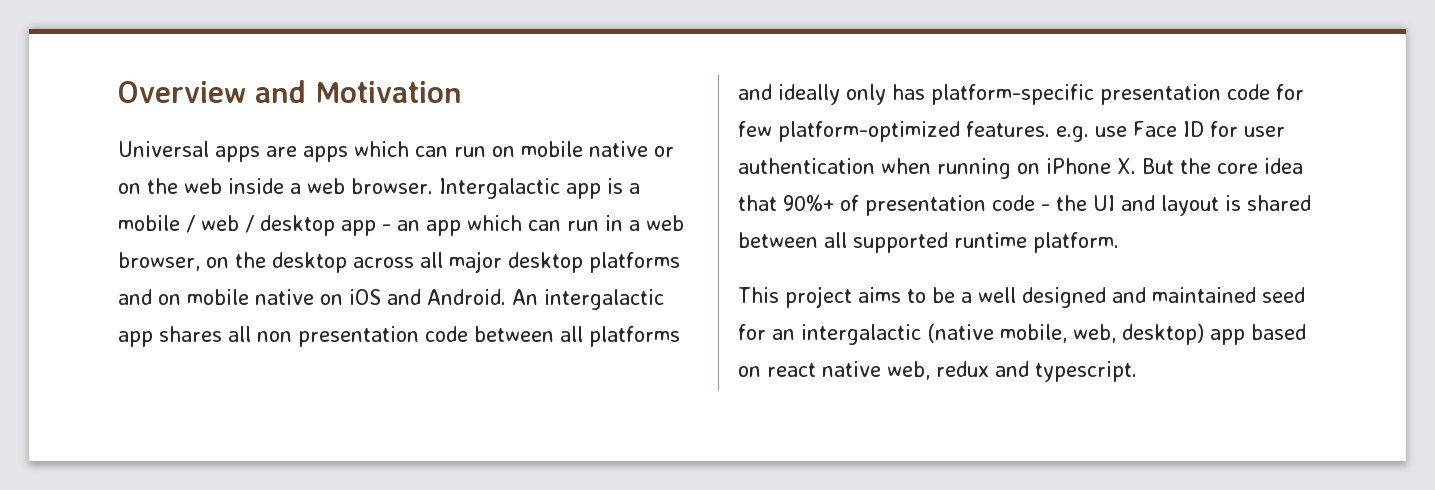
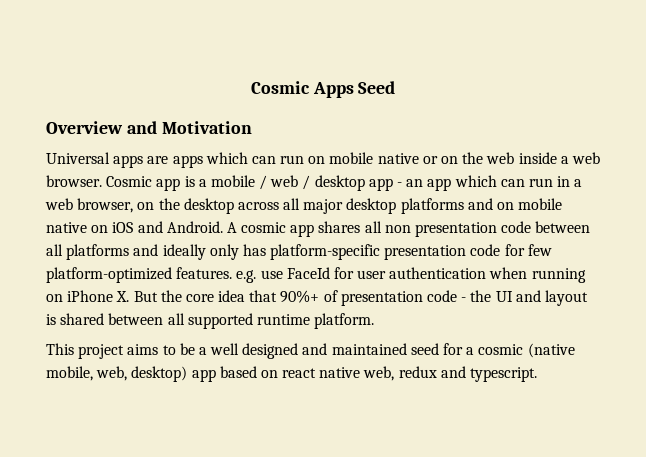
(118, 92) none -> [250,81,396,98] Cosmic Apps Seed //
[438,178,560,199] Intergalactic -> [106,176,153,187] Cosmic
[512,289,664,310] An intergalactic -> [226,222,287,233] A cosmic
[1133,121,1204,137] Face ID -> [286,267,330,279] FaceId
[772,324,921,345] an intergalactic -> [466,344,524,355] a cosmic

